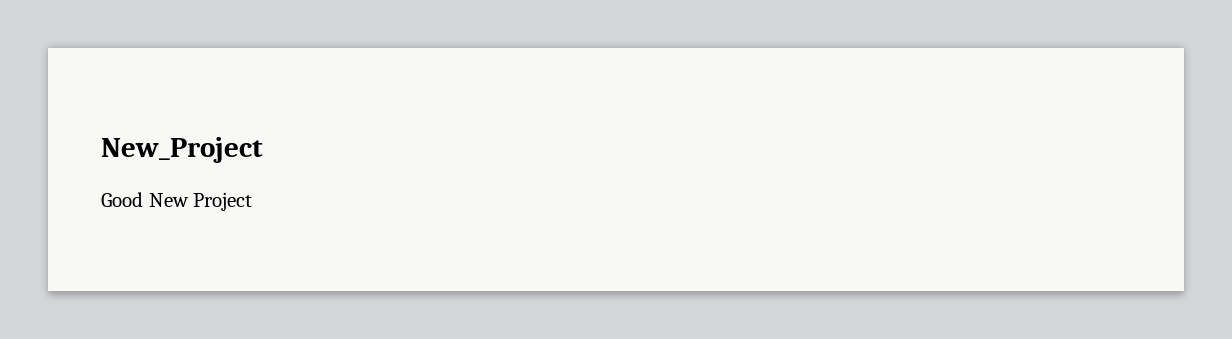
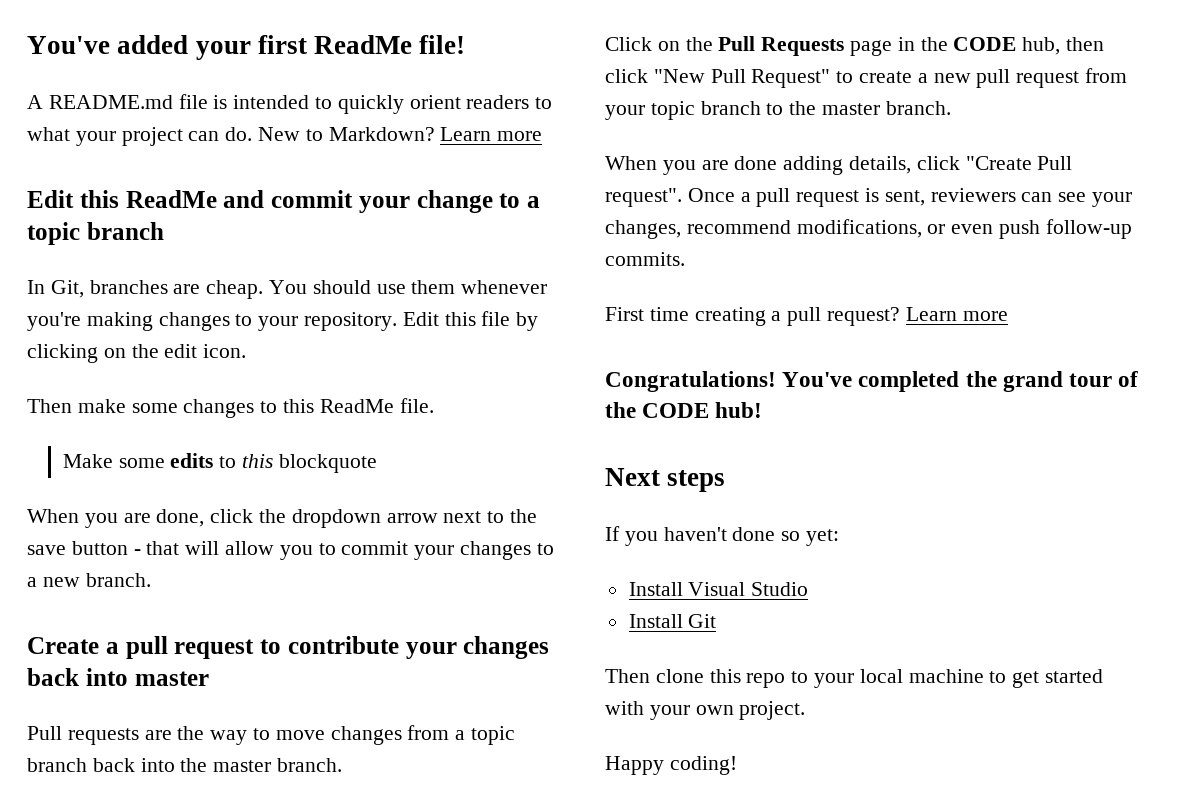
[101,137,263,163] [101,192,253,211] New_Project // Good New Project -> [27,35,466,60] [27,94,553,114] [27,127,543,146] [27,190,540,213] [27,222,164,245] [27,280,548,299] [27,311,539,331] [27,344,247,363] [27,398,434,418] [62,453,377,473] [27,509,538,528] [27,541,554,560] [27,573,151,587] [27,636,550,659] [27,668,209,686] [27,725,516,745] [27,758,343,772] [605,36,1105,56] [605,68,1128,88] [605,101,951,120] [605,156,1073,175] [605,188,1133,207] [605,219,1132,239] [605,252,685,266] [605,307,1008,326] [605,371,1139,392] [605,402,763,418] [605,468,726,492] [605,526,840,546] [628,582,809,596] [628,614,717,628] [605,669,1104,688] [605,701,806,720] [605,756,737,775] You've added your first ReadMe file! // A README.md file is intended to quickly orient readers to what your project can do. New to Markdown? Learn more // Edit this ReadMe and commit your change to a topic branch // In Git, branches are cheap. You should use them whenever you're making changes to your repository. Edit this file by clicking on the edit icon. // Then make some changes to this ReadMe file. // Make some edits to this blockquote // When you are done, click the dropdown arrow next to the save button - that will allow you to commit your changes to a new branch. // Create a pull request to contribute your changes back into master // Pull requests are the way to move changes from a topic branch back into the master branch. // Click on the Pull Requests page in the CODE hub, then click "New Pull Request" to create a new pull request from your topic branch to the master branch. // When you are done adding details, click "Create Pull request". Once a pull request is sent, reviewers can see your changes, recommend modifications, or even push follow-up commits. // First time creating a pull request? Learn more // Congratulations! You've completed the grand tour of the CODE hub! // Next steps // If you haven't done so yet: // Install Visual Studio // Install Git // Then clone this repo to your local machine to get started with your own project. // Happy coding!

